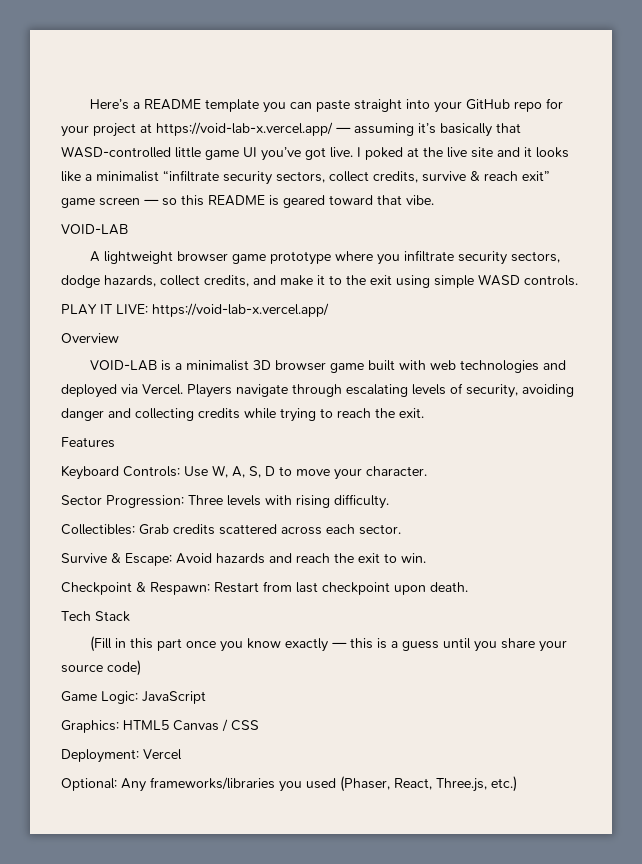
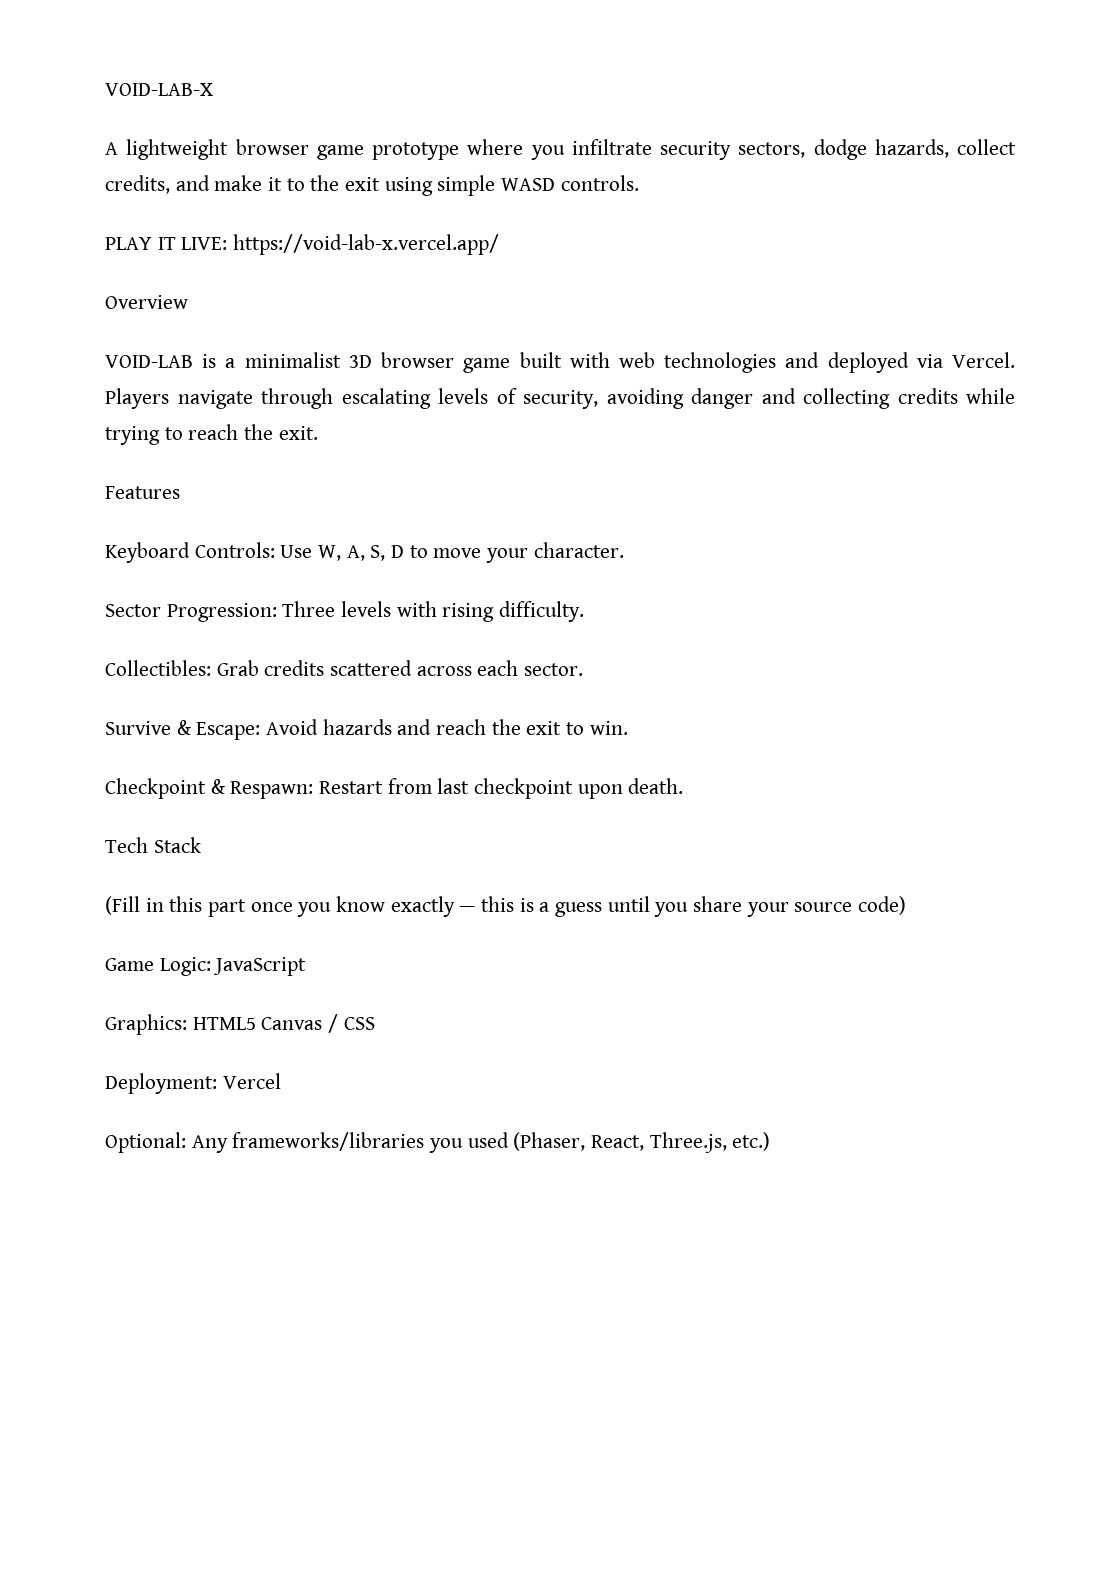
[89,98,563,113] [61,122,521,137] [61,146,569,161] [61,170,550,185] [61,195,434,208] [61,224,128,235] Here’s a README template you can paste straight into your GitHub repo for your project at https://void-lab-x.vercel.app/ — assuming it’s basically that WASD-controlled little game UI you’ve got live. I poked at the live site and it looks like a minimalist “infiltrate security sectors, collect credits, survive & reach exit” game screen — so this README is geared toward that vibe. // VOID-LAB -> [105,83,213,96] VOID-LAB-X

